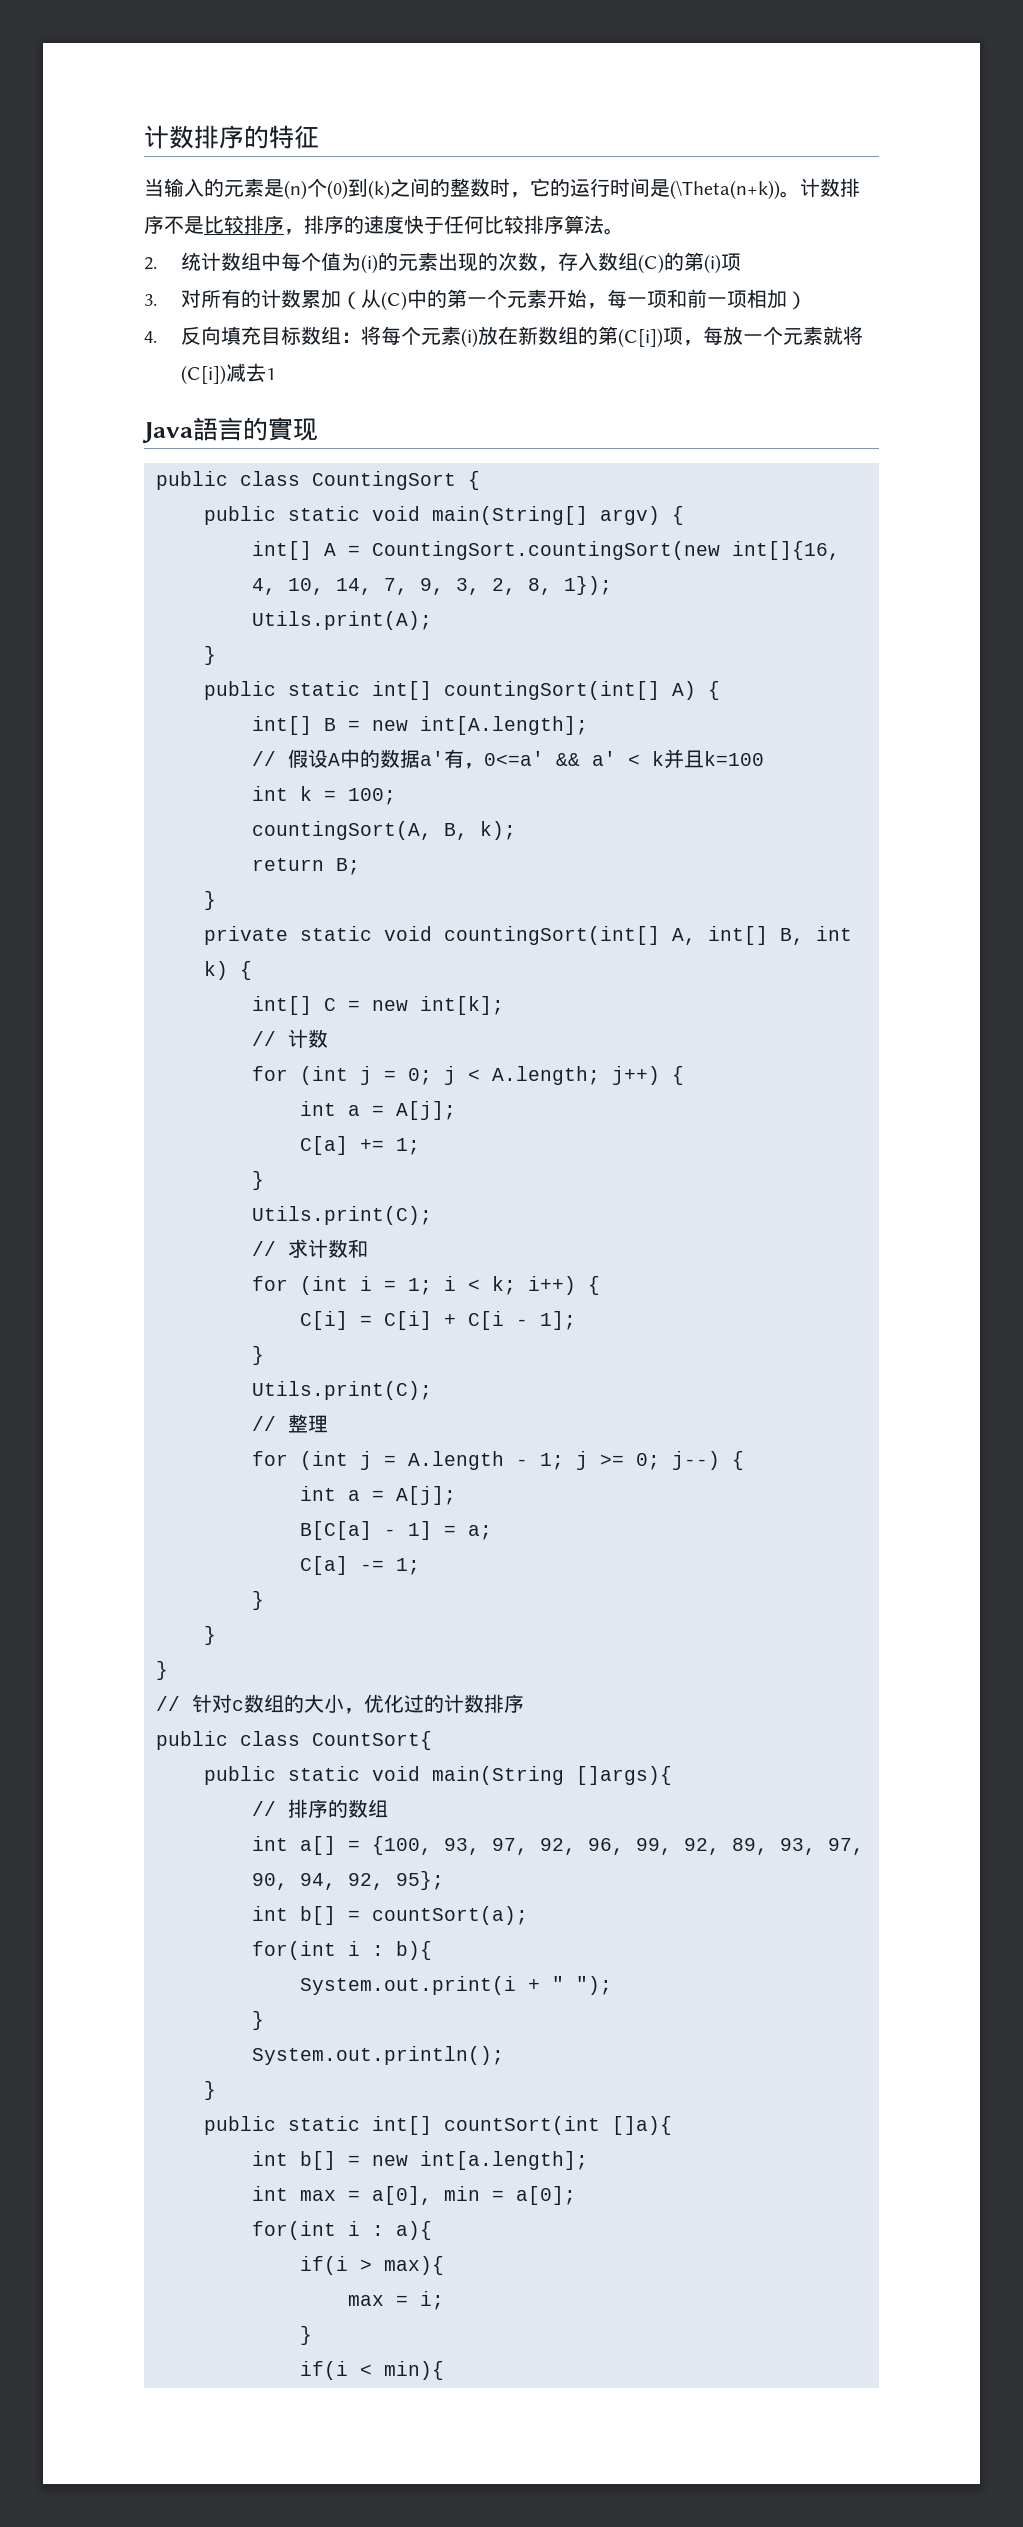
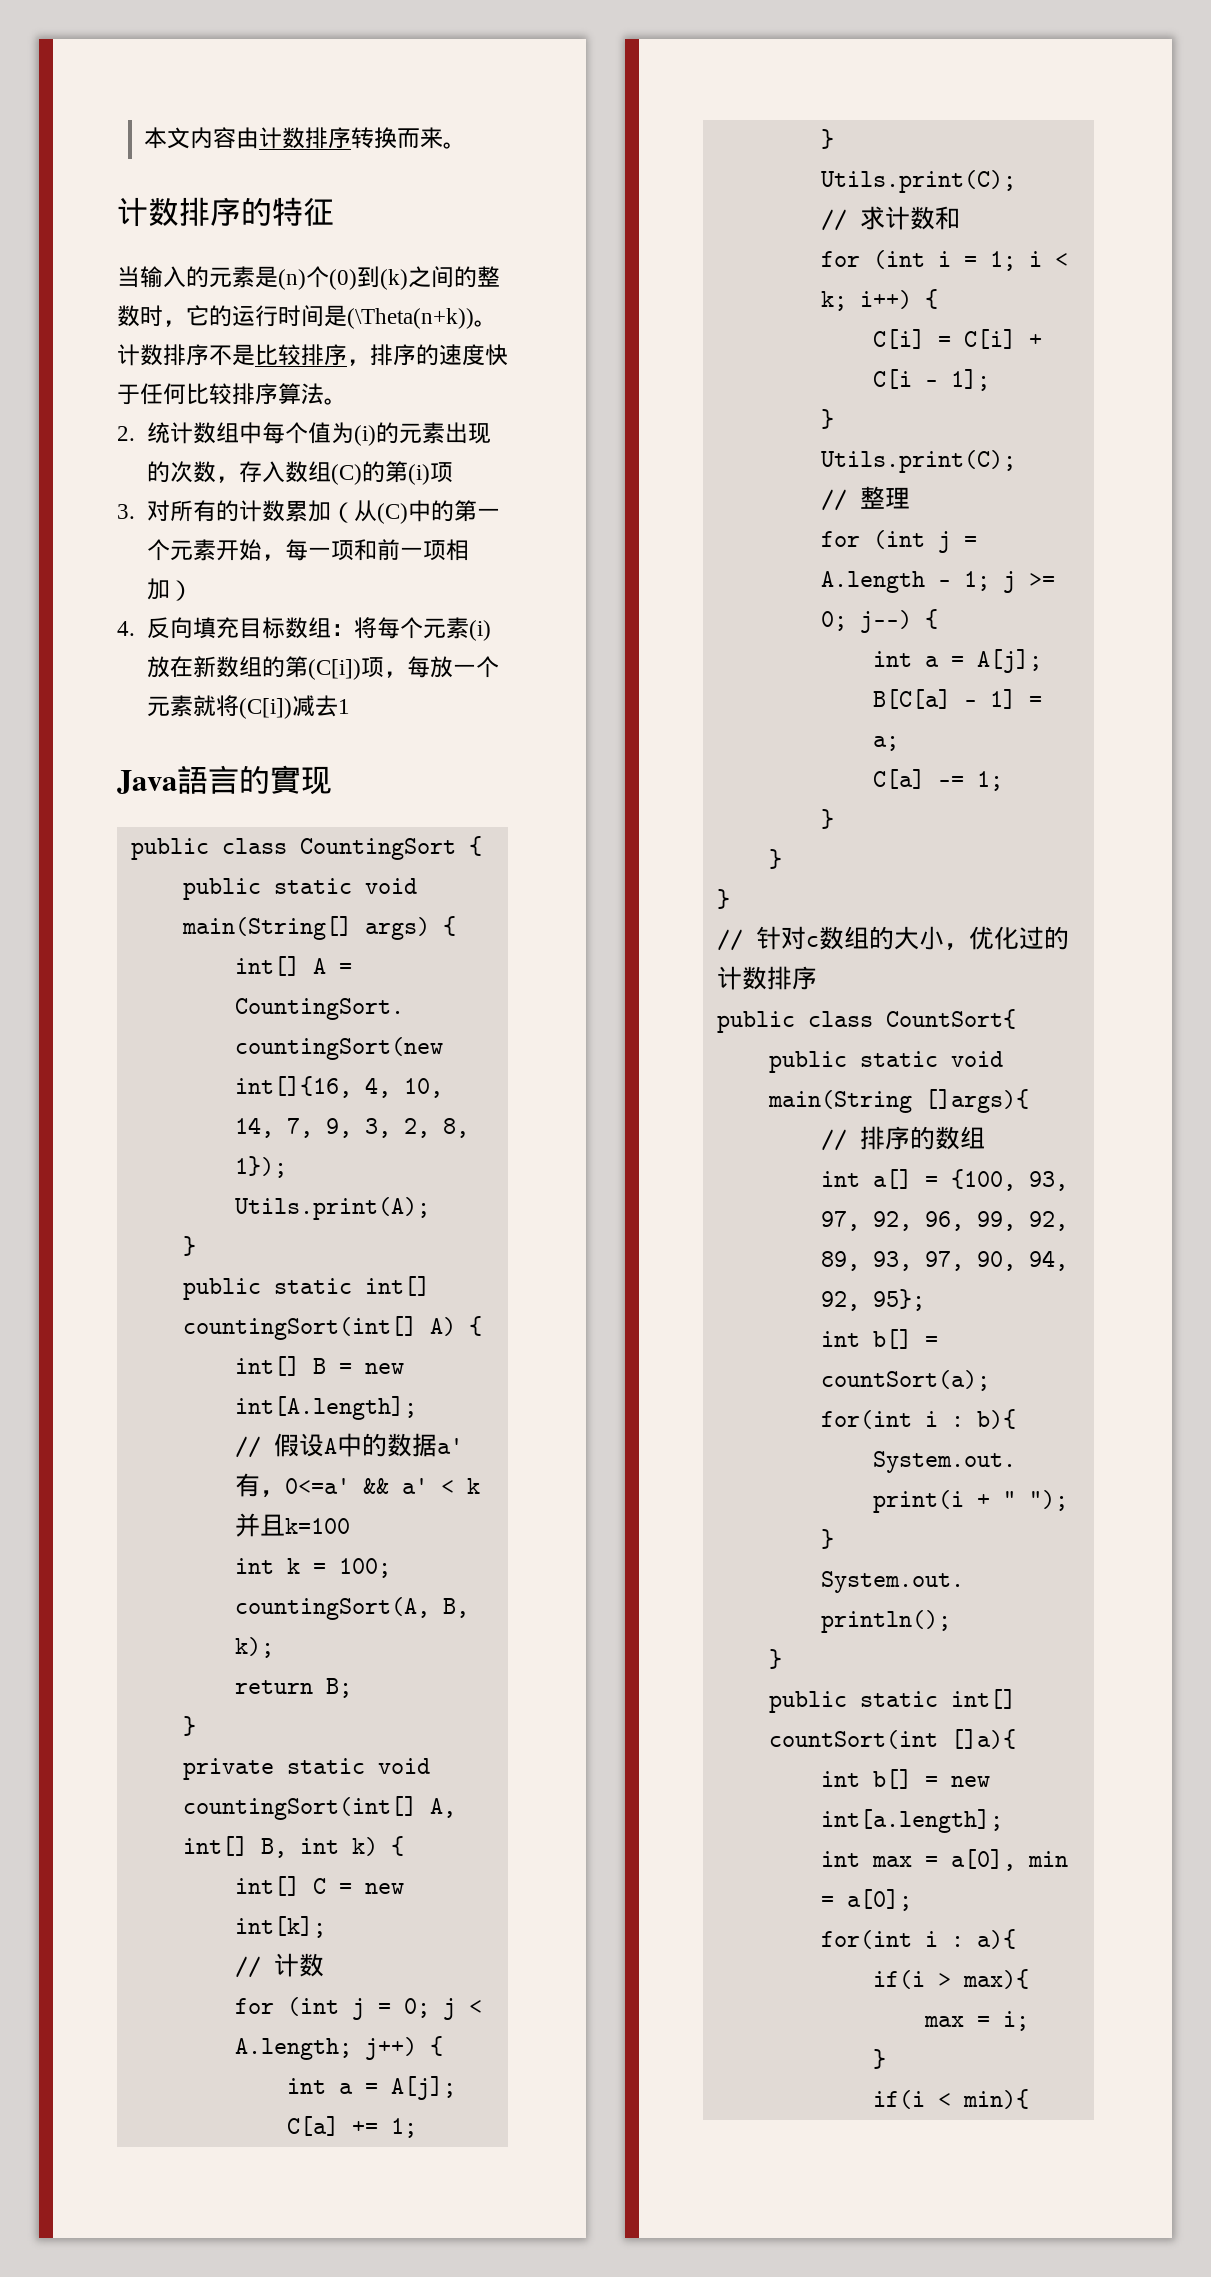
(144, 137) none -> [144,127,467,149] 本文内容由计数排序转换而来。 //
[600,506,660,525] argv) -> [364,917,430,940] args)

